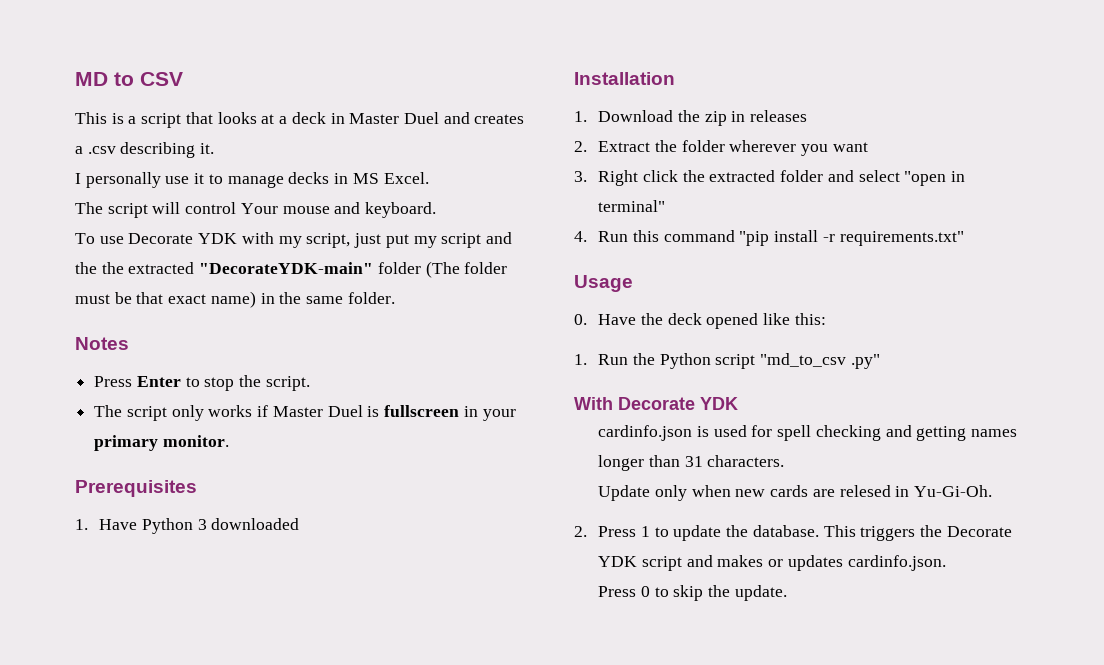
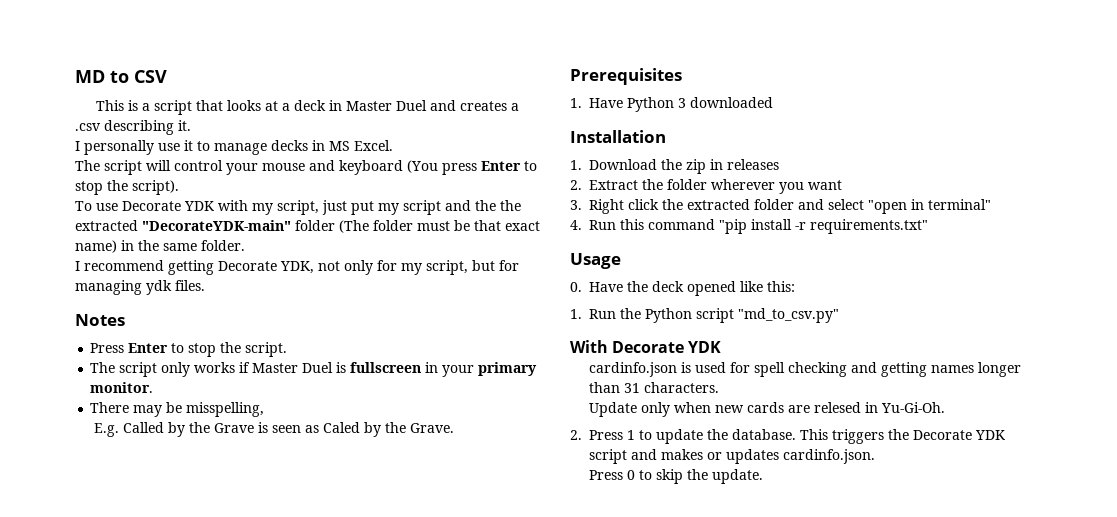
[240,203,278,214] Your -> [226,163,258,175] your
[365,202,437,218] keyboard. -> [339,160,537,175] [75,180,179,195] keyboard (You press Enter to stop the script).
(395, 298) none -> [75,260,519,275] [75,280,205,295] // I recommend getting Decorate YDK, not only for my script, but for managing ydk files.
(229, 441) none -> [90,402,265,417] [94,422,455,437] // There may be misspelling, // E.g. Called by the Grave is seen as Caled by the Grave.
[760,353,880,369] "md_to_csv .py" -> [738,308,840,323] "md_to_csv.py"

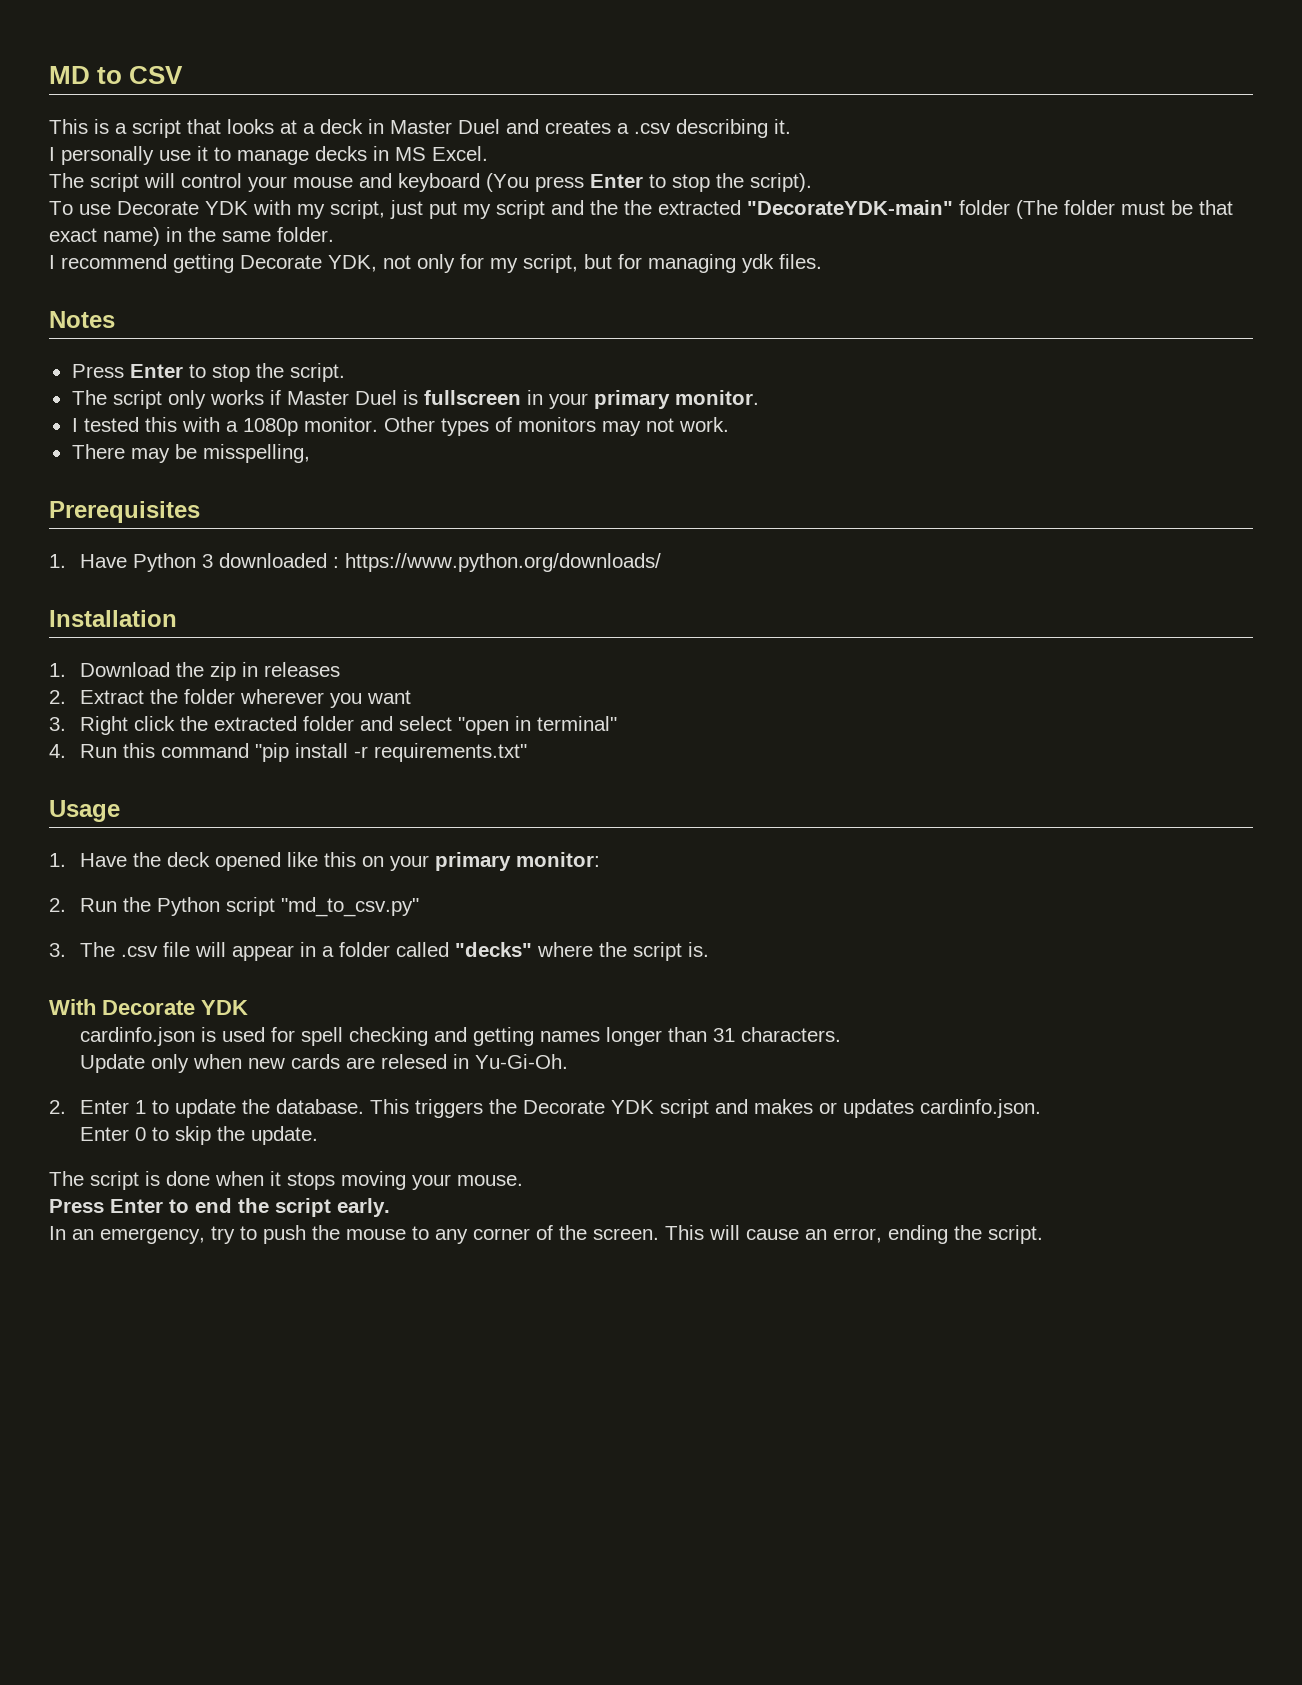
[90,402,265,417] [94,422,455,437] There may be misspelling, // E.g. Called by the Grave is seen as Caled by the Grave. -> [71,417,729,436] [71,444,310,463] I tested this with a 1080p monitor. Other types of monitors may not work. // There may be misspelling,
(774, 102) none -> [333,553,662,572] : https://www.python.org/downloads/
[570,282,582,292] 0. -> [49,853,66,867] 1.
[767,281,796,292] [570,309,582,319] this: // 1. -> [324,852,601,871] [49,898,66,912] this on your primary monitor: // 2.
(840, 315) none -> [49,942,710,961] // 3. The .csv file will appear in a folder called "decks" where the script is.
[589,430,624,440] Press -> [80,1100,130,1114] Enter
[589,470,624,480] Press -> [80,1127,130,1141] Enter
(764, 476) none -> [49,1171,523,1190] [49,1198,390,1217] [49,1225,1043,1244] // The script is done when it stops moving your mouse. // Press Enter to end the script early. // In an emergency, try to push the mouse to any corner of the screen. This will cause an error, ending the script.

